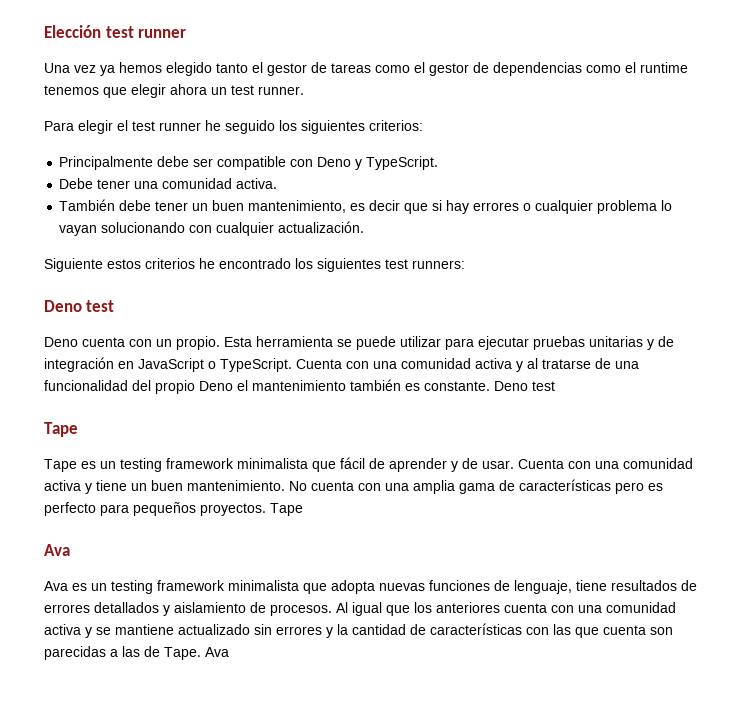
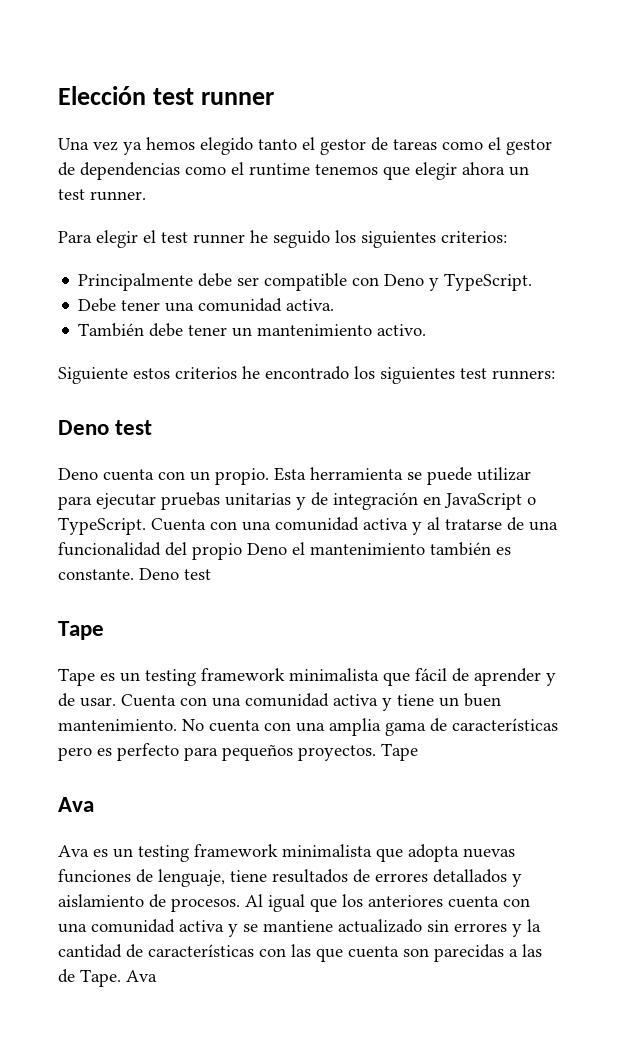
[212,200,673,214] [59,221,365,236] buen mantenimiento, es decir que si hay errores o cualquier problema lo vayan solucionando con cualquier actualización. -> [257,324,427,336] mantenimiento activo.

